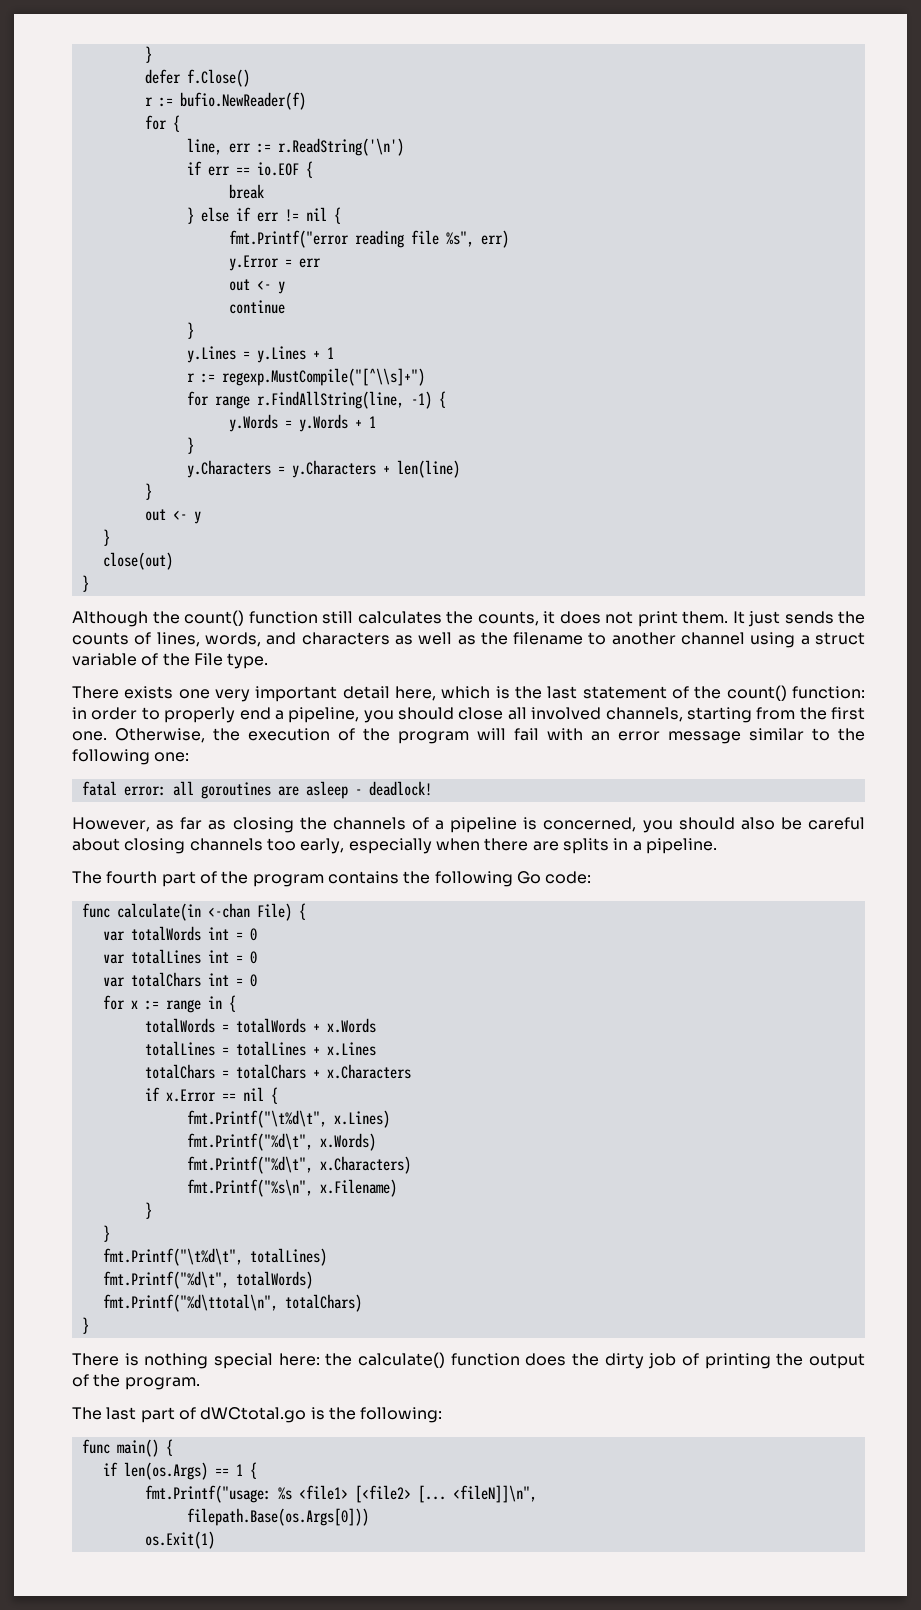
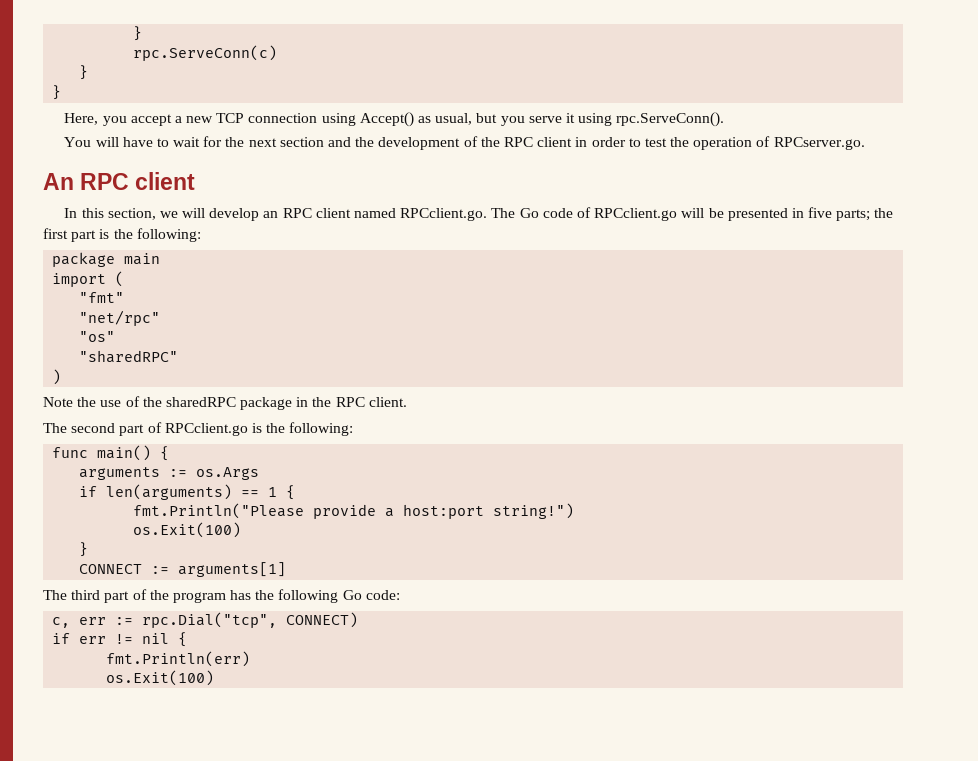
[144,46,152,63] [144,69,250,87] [144,92,306,110] [144,115,180,132] [186,138,404,156] [186,161,313,178] [228,184,264,199] [186,207,341,224] [228,230,509,248] [228,255,321,271] [228,279,285,294] [228,300,285,314] [186,322,194,339] [186,346,334,363] [186,368,425,386] [186,391,446,409] [228,414,376,432] [186,437,194,454] [186,460,460,478] [144,483,152,500] [144,509,201,524] [102,529,110,546] [102,552,173,570] [81,575,89,592] [72,610,865,627] [72,632,865,648] [72,653,269,669] [72,685,865,702] [72,707,865,723] [72,728,865,744] [72,749,190,765] [81,781,432,799] [72,817,865,833] [72,838,717,854] [72,871,592,887] [81,903,306,921] [102,926,257,941] [102,949,257,964] [102,972,257,987] [102,995,236,1013] [144,1018,376,1033] [144,1041,376,1056] [144,1064,411,1079] [144,1087,278,1104] [186,1110,390,1128] [186,1133,376,1151] [186,1156,411,1174] [186,1179,397,1197] [144,1202,152,1219] [102,1225,110,1242] [102,1248,327,1266] [102,1271,313,1289] [102,1294,362,1312] [81,1317,89,1334] [72,1352,865,1369] [72,1374,200,1390] [72,1407,307,1423] } // defer f.Close() // r := bufio.NewReader(f) // for { // line, err := r.ReadString('\n') // if err == io.EOF { // break // } else if err != nil { // fmt.Printf("error reading file %s", err) // y.Error = err // out <- y // continue // } // y.Lines = y.Lines + 1 // r := regexp.MustCompile("[^\\s]+") // for range r.FindAllString(line, -1) { // y.Words = y.Words + 1 // } // y.Characters = y.Characters + len(line) // } // out <- y // } // close(out) // } // Although the count() function still calculates the counts, it does not print them. It just sends the counts of lines, words, and characters as well as the filename to another channel using a struct variable of the File type. // There exists one very important detail here, which is the last statement of the count() function: in order to properly end a pipeline, you should close all involved channels, starting from the first one. Otherwise, the execution of the program will fail with an error message similar to the following one: // fatal error: all goroutines are asleep - deadlock! // However, as far as closing the channels of a pipeline is concerned, you should also be careful about closing channels too early, especially when there are splits in a pipeline. // The fourth part of the program contains the following Go code: // func calculate(in <-chan File) { // var totalWords int = 0 // var totalLines int = 0 // var totalChars int = 0 // for x := range in { // totalWords = totalWords + x.Words // totalLines = totalLines + x.Lines // totalChars = totalChars + x.Characters // if x.Error == nil { // fmt.Printf("\t%d\t", x.Lines) // fmt.Printf("%d\t", x.Words) // fmt.Printf("%d\t", x.Characters) // fmt.Printf("%s\n", x.Filename) // } // } // fmt.Printf("\t%d\t", totalLines) // fmt.Printf("%d\t", totalWords) // fmt.Printf("%d\ttotal\n", totalChars) // } // There is nothing special here: the calculate() function does the dirty job of printing the output of the program. // The last part of dWCtotal.go -> [133,26,143,41] [133,45,278,61] [79,65,89,80] [52,85,62,100] [64,112,725,127] [64,136,865,150] [43,172,196,190] [64,207,894,221] [43,228,201,242] [52,252,161,267] [52,271,125,287] [79,292,125,303] [79,310,161,326] [79,331,116,342] [79,350,179,363] [52,369,62,385] [43,396,407,410] [43,422,248,436] } // rpc.ServeConn(c) // } // } // Here, you accept a new TCP connection using Accept() as usual, but you serve it using rpc.ServeConn(). // You will have to wait for the next section and the development of the RPC client in order to test the operation of RPCserver.go. // An RPC client // In this section, we will develop an RPC client named RPCclient.go. The Go code of RPCclient.go will be presented in five parts; the first part is the following: // package main // import ( // "fmt" // "net/rpc" // "os" // "sharedRPC" // ) // Note the use of the sharedRPC package in the RPC client. // The second part of RPCclient.go
[102,1462,208,1480] // if len(os.Args) -> [79,467,260,480] [79,484,233,500] // arguments := os.Args // if len(arguments)
[144,1485,537,1503] [186,1508,369,1526] [144,1531,215,1549] fmt.Printf("usage: %s <file1> [<file2> [... <fileN]]\n", // filepath.Base(os.Args[0])) // os.Exit(1) -> [133,503,575,519] [133,522,242,538] [79,542,89,557] [79,562,287,577] [43,589,400,603] [52,612,359,628] [52,632,188,647] [106,651,251,667] [106,670,215,686] fmt.Println("Please provide a host:port string!") // os.Exit(100) // } // CONNECT := arguments[1] // The third part of the program has the following Go code: // c, err := rpc.Dial("tcp", CONNECT) // if err != nil { // fmt.Println(err) // os.Exit(100)

